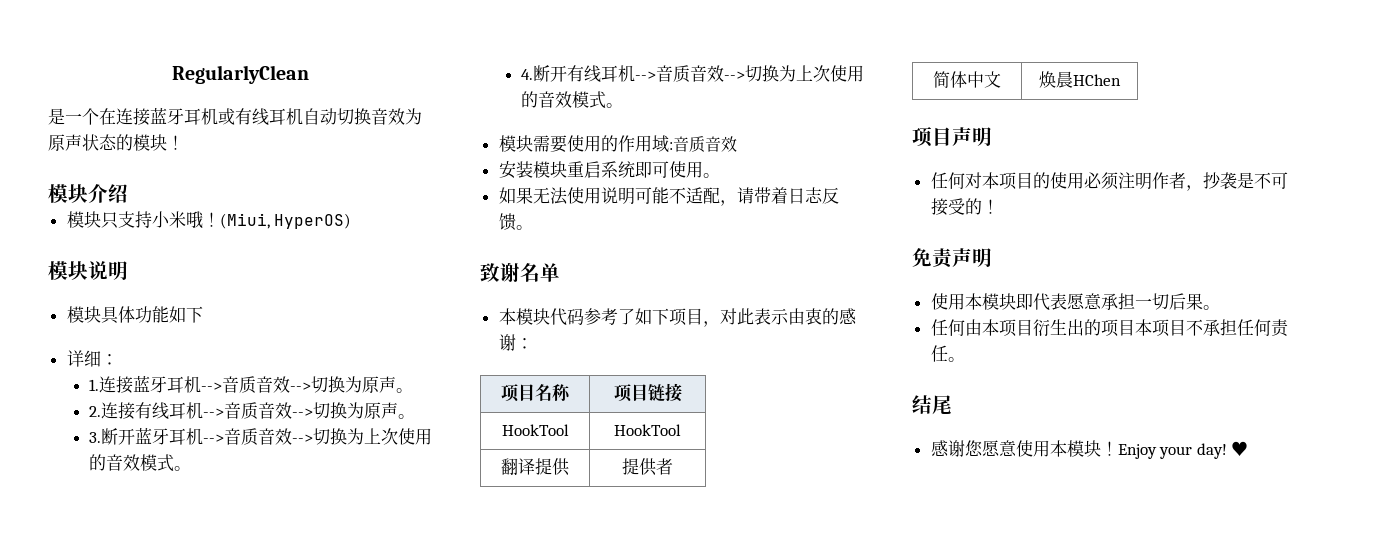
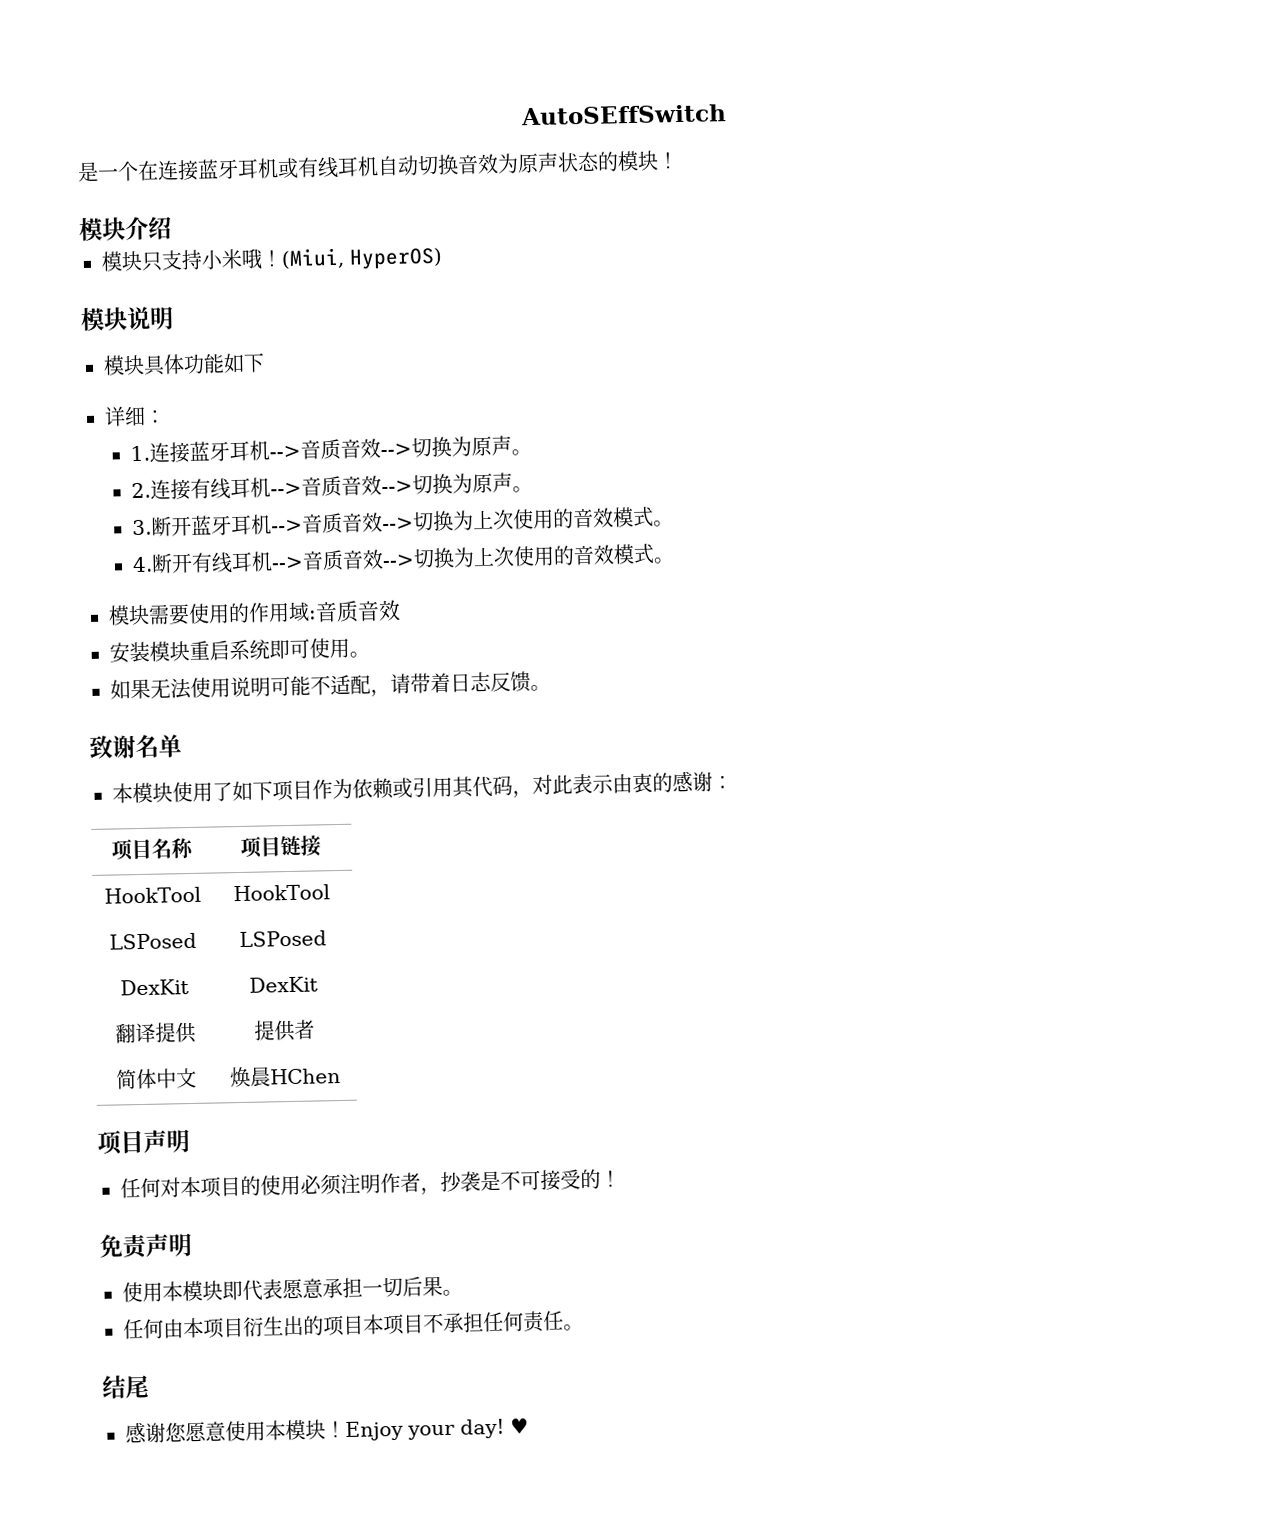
[172,65,309,84] RegularlyClean -> [519,104,727,126] AutoSEffSwitch
[549,308,618,326] 代码参考 -> [172,781,213,803] 使用
(703, 316) none -> [312,775,513,800] 作为依赖或引用其代码
(681, 430) none -> [109,932,198,950] [238,930,327,948] [119,979,189,996] [249,976,318,993] // LSPosed | LSPosed // DexKit | DexKit

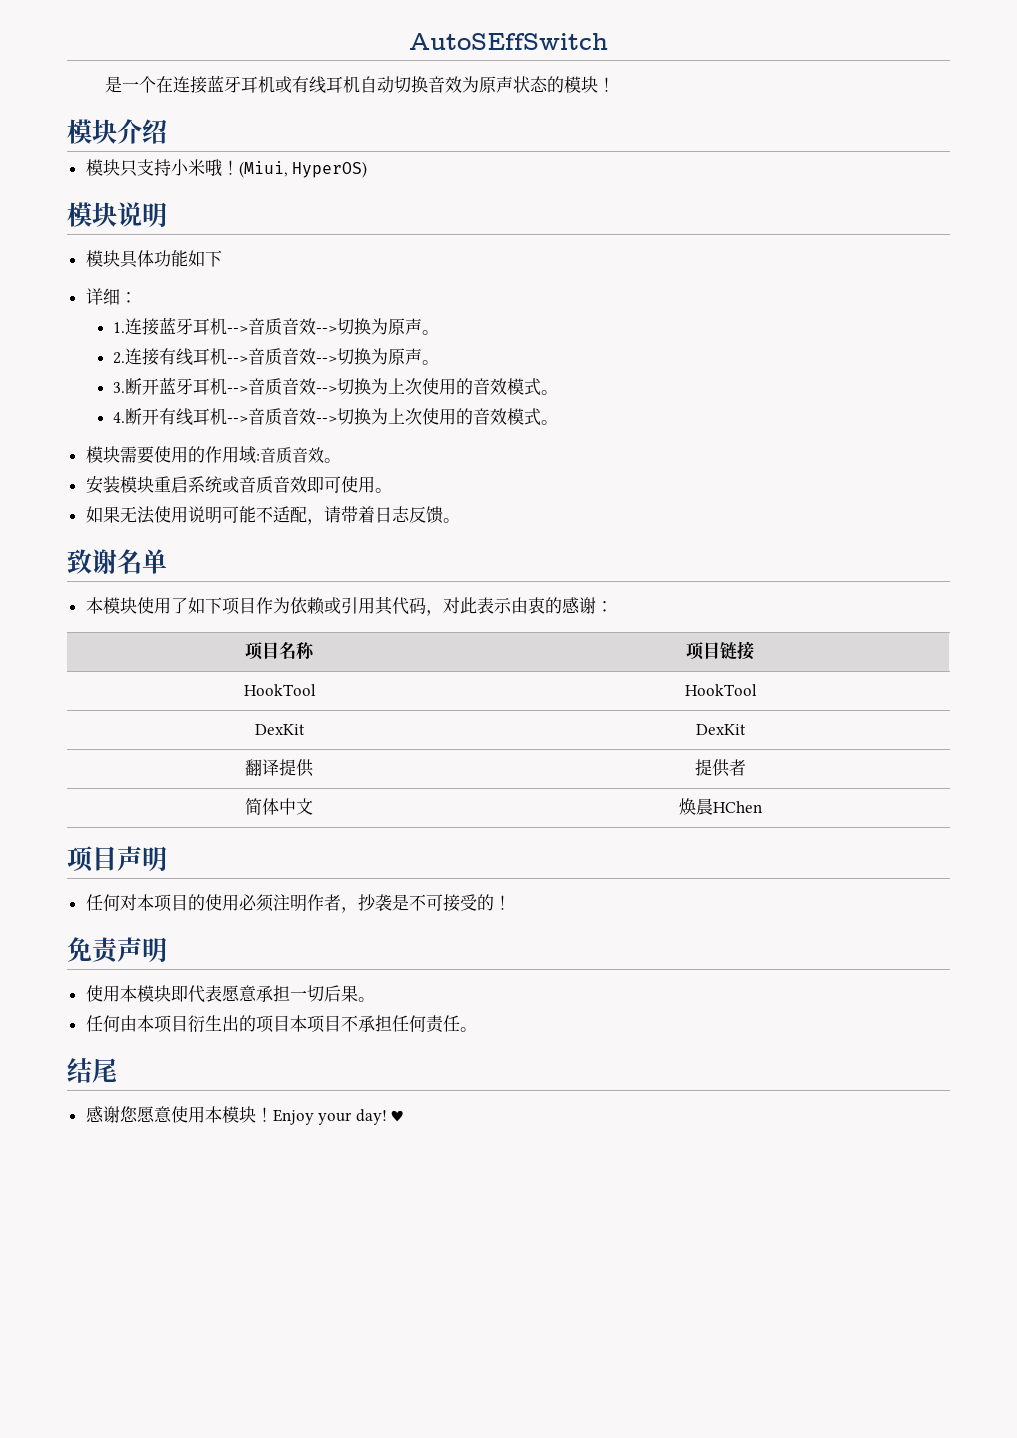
(401, 610) none -> [323,458,341,463] 。
(270, 649) none -> [221,476,307,494] 或音质音效
[109,932,198,950] [238,930,327,948] // LSPosed | LSPosed -> (757, 690) none

